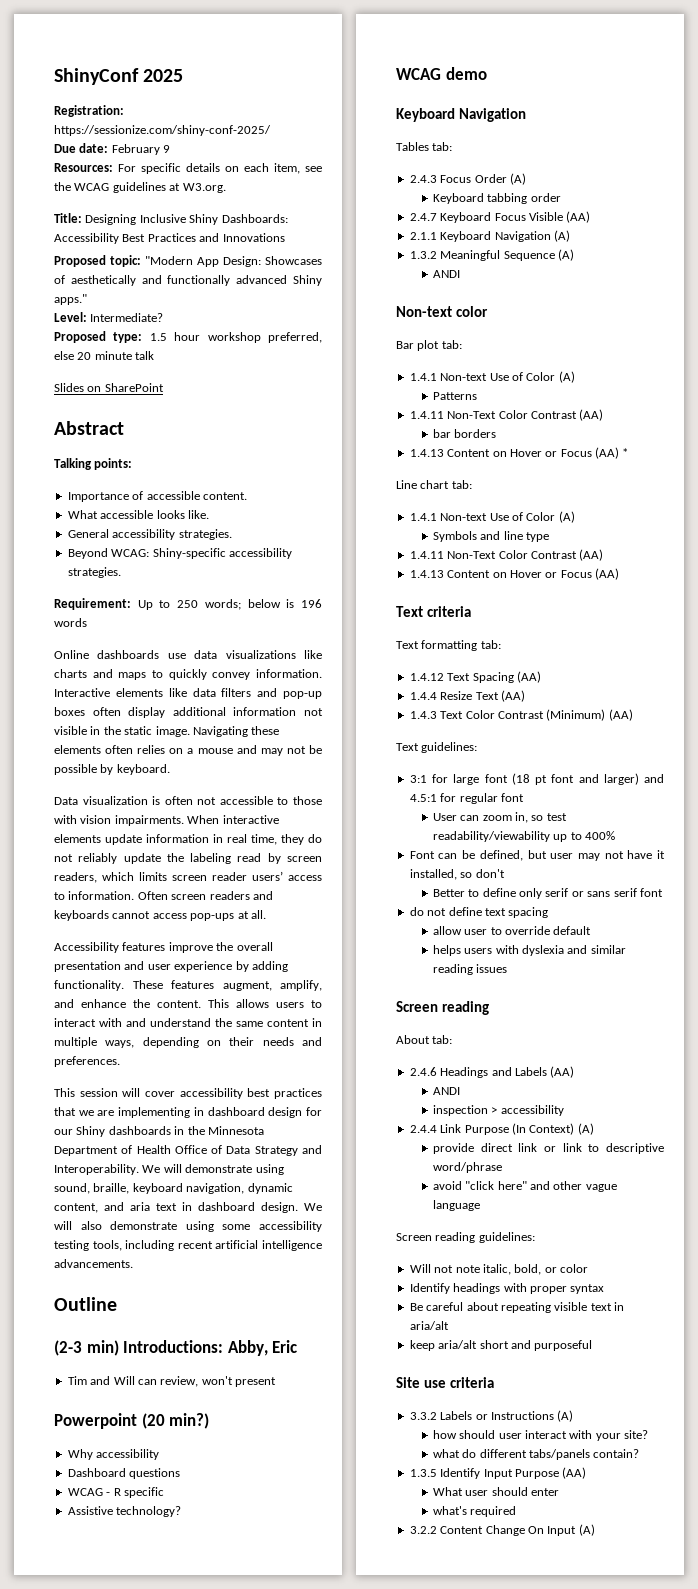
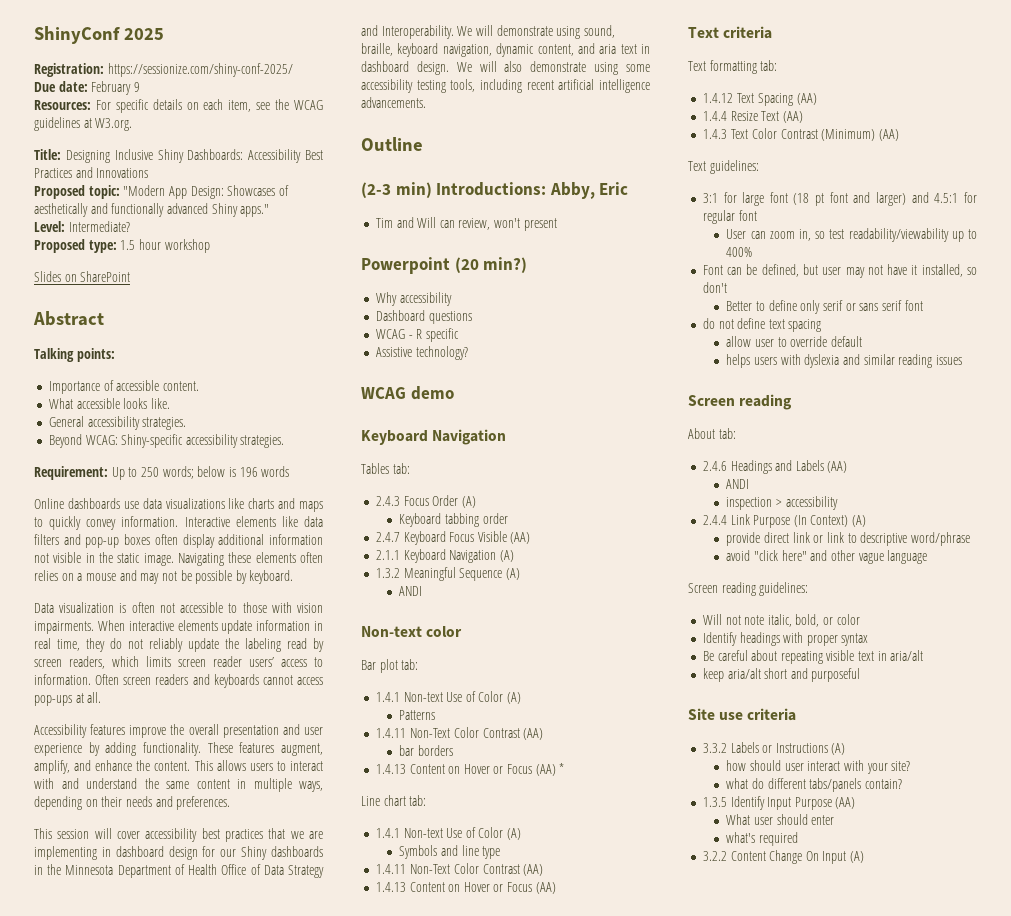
[268,332,322,343] [54,351,155,360] preferred, else 20 minute talk -> (210, 246) none

